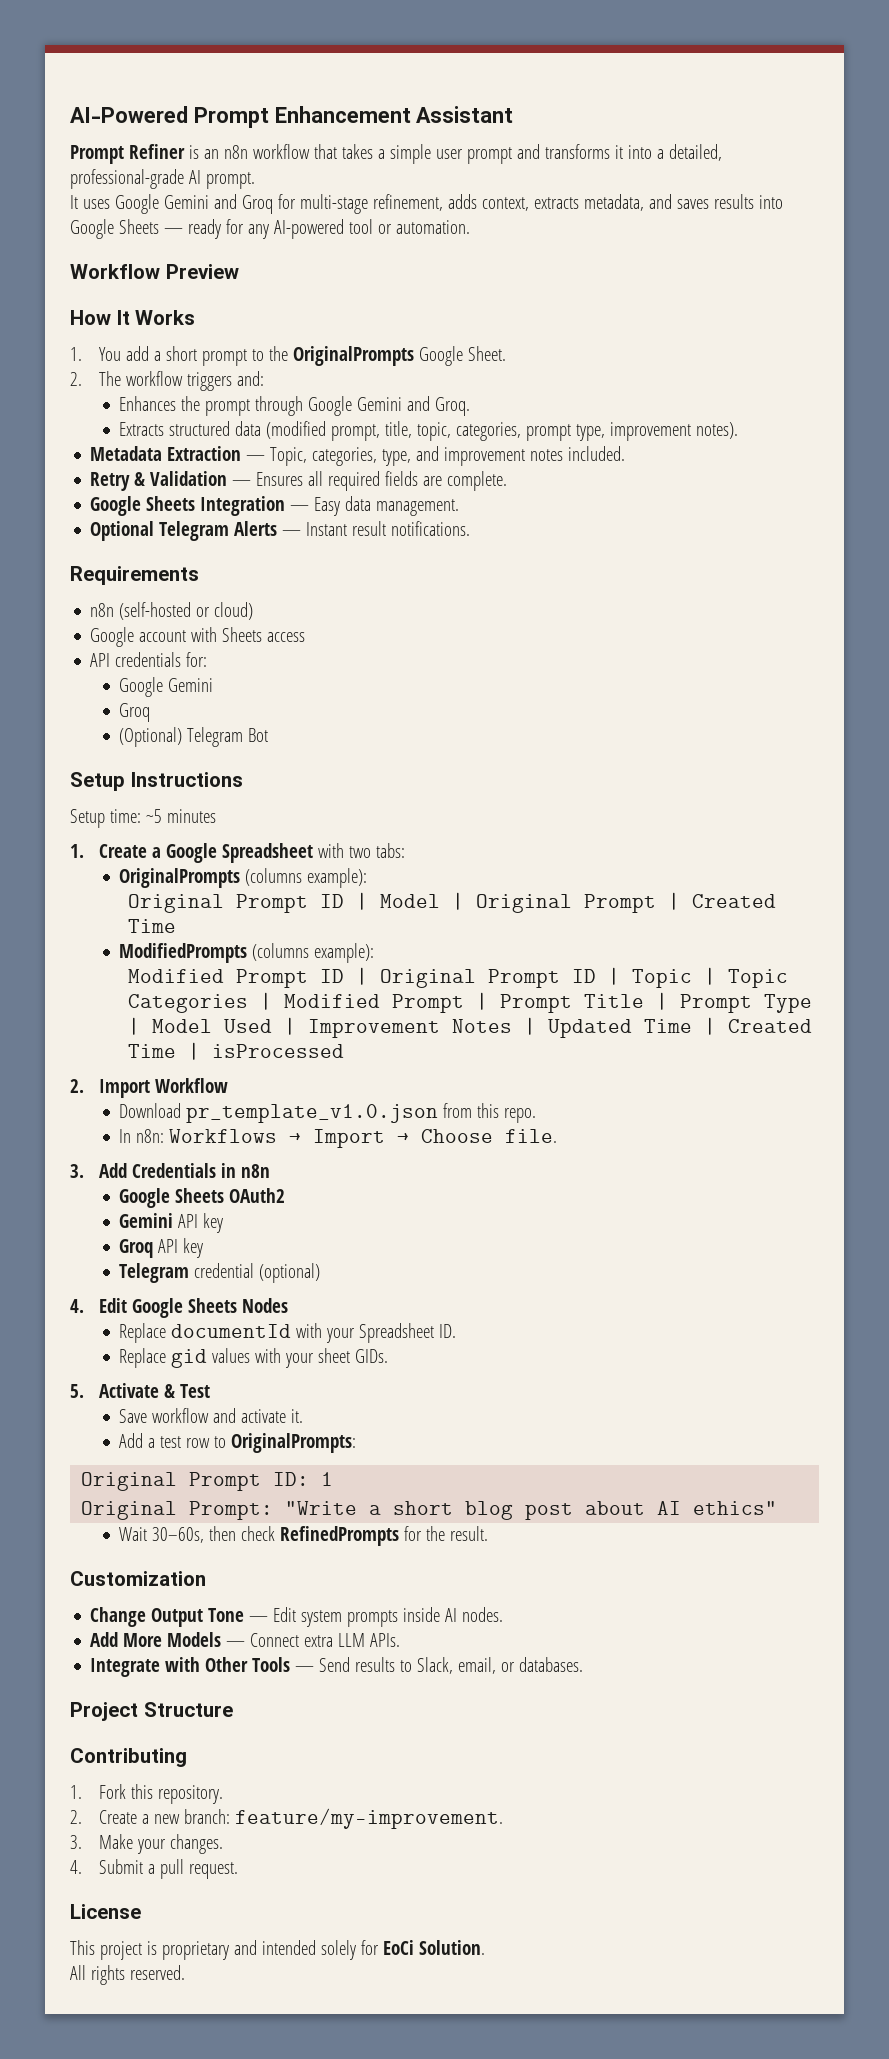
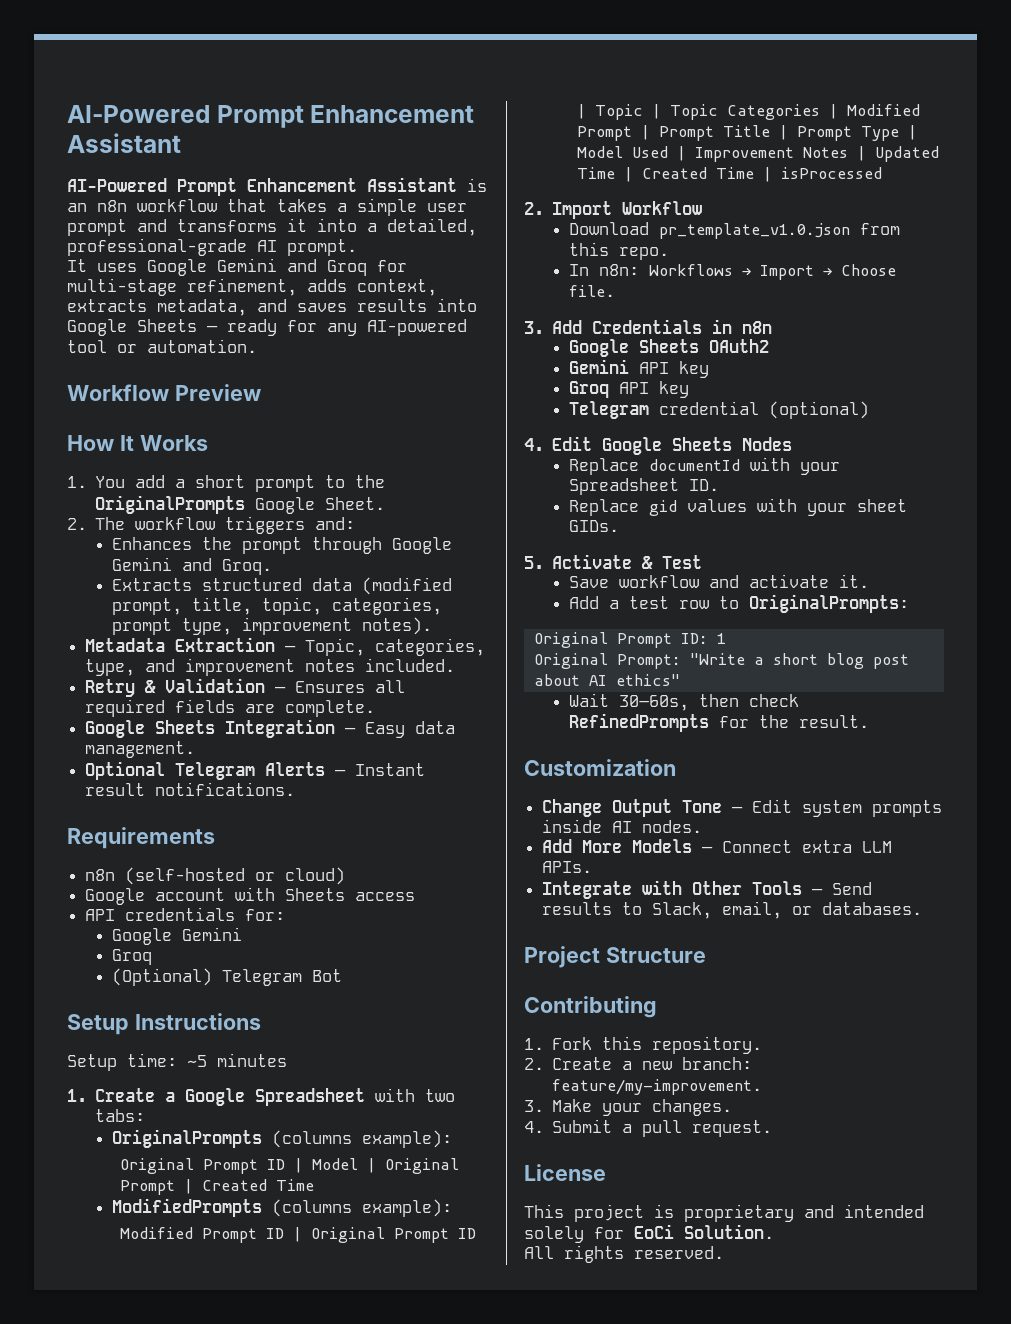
[70,144,185,164] Prompt Refiner -> [67,177,457,196] AI-Powered Prompt Enhancement Assistant

